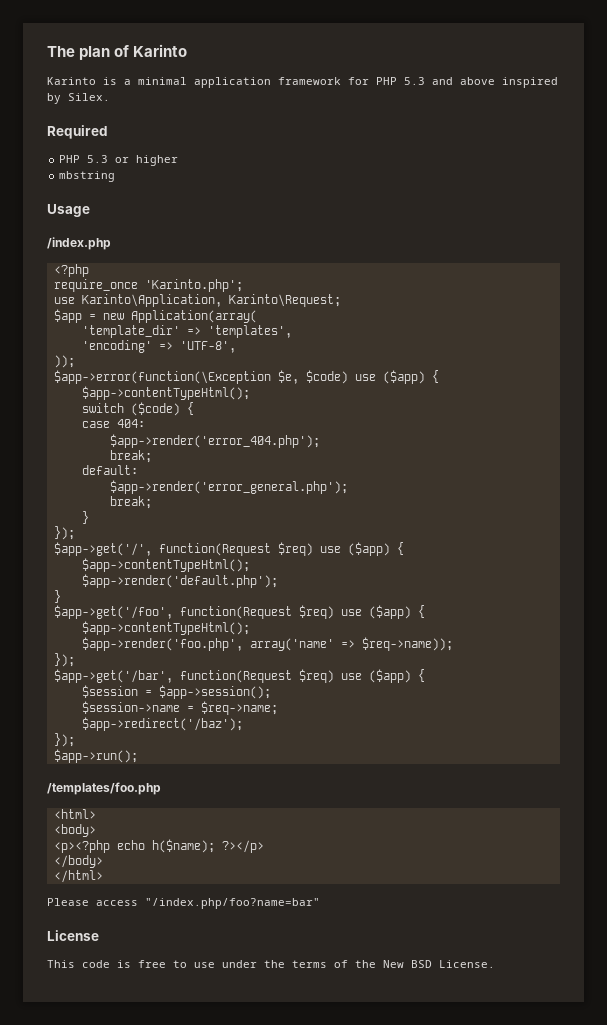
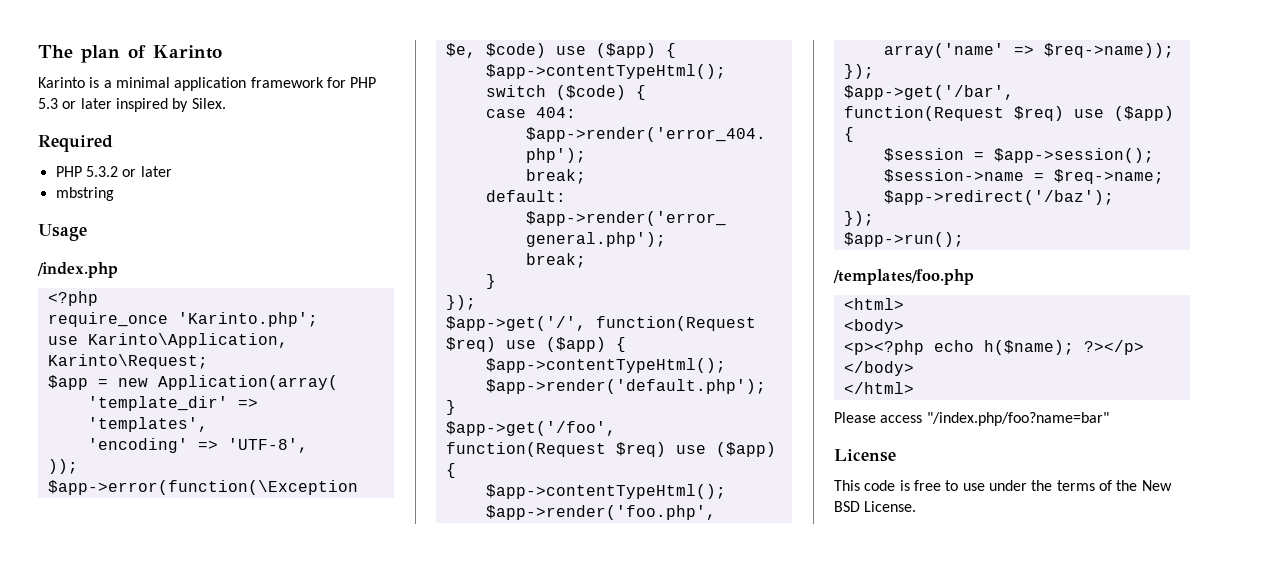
[432,77,495,85] and above -> [62,98,112,109] or later
[87,155,179,166] 5.3 or higher -> [85,166,172,177] 5.3.2 or later

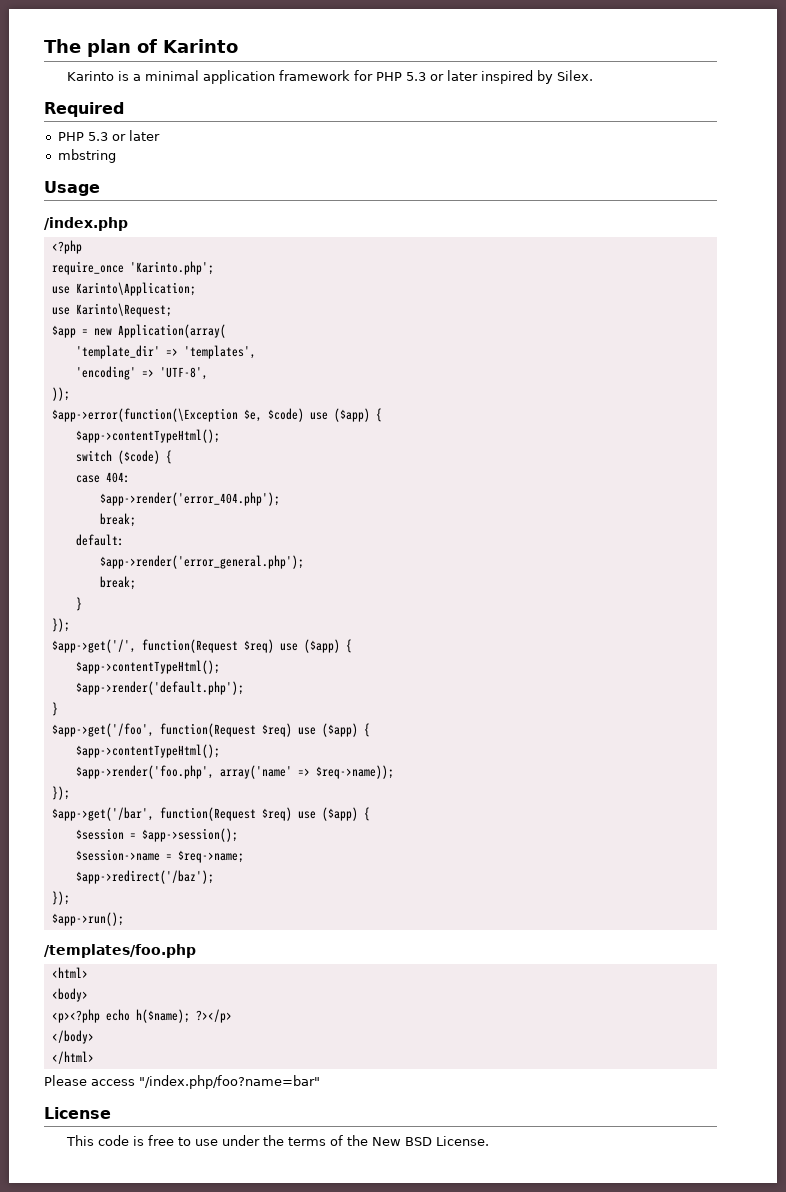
[85,166,118,177] 5.3.2 -> [87,132,108,141] 5.3
[87,333,288,348] Karinto\Application, -> [75,282,196,296] [51,307,70,315] Karinto\Application; // use

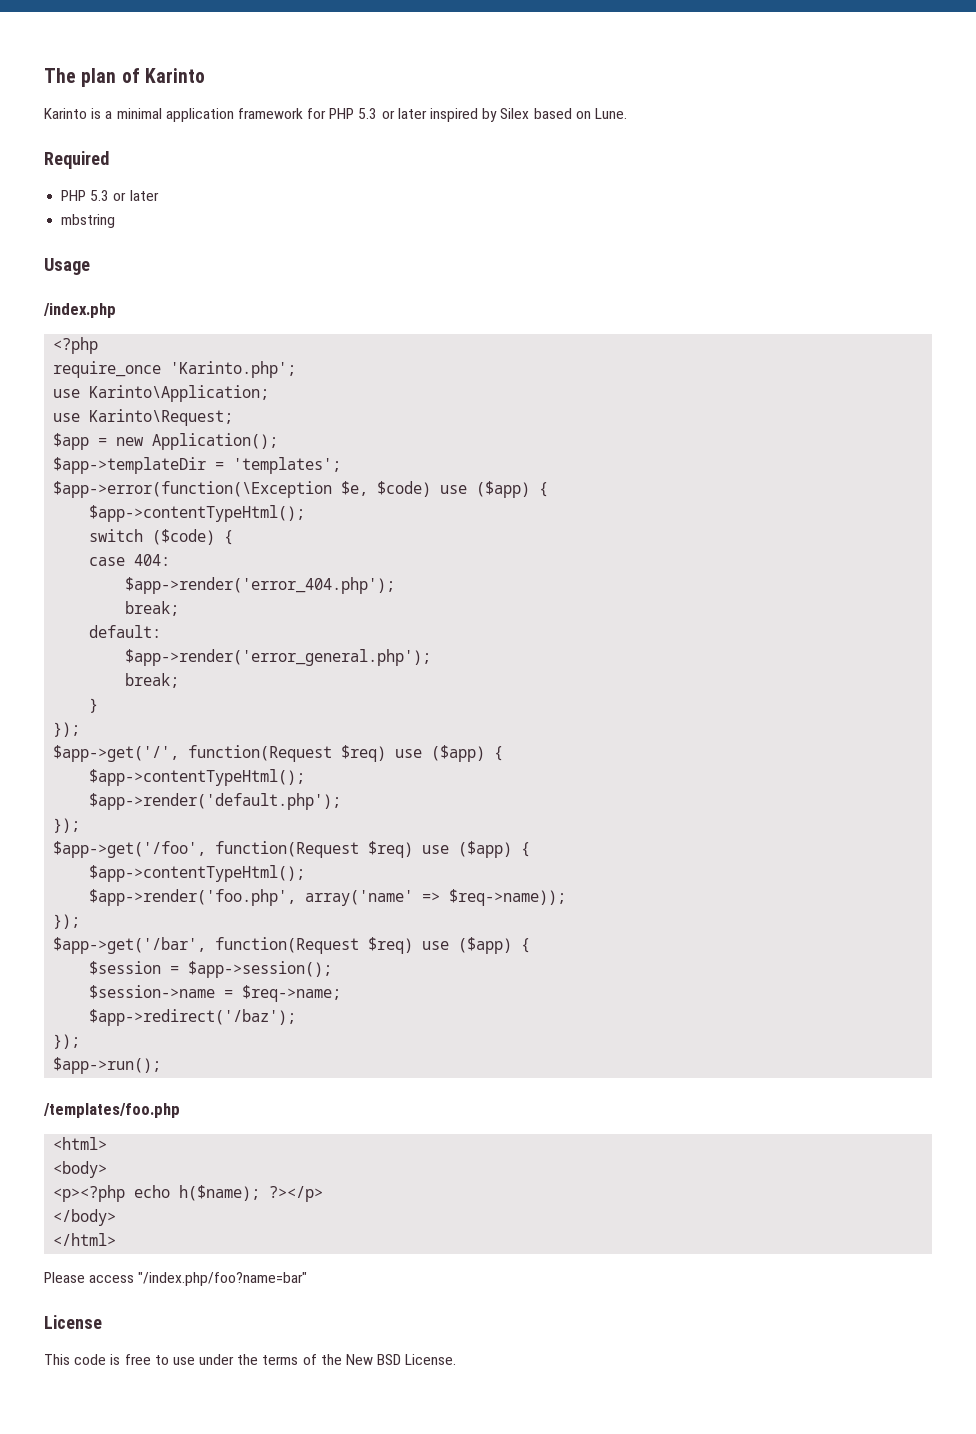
[557,70,594,81] Silex. -> [500,108,627,119] Silex based on Lune.
[117,324,226,338] [75,345,256,359] [75,366,208,380] [51,387,70,401] Application(array( // 'template_dir' => 'templates', // 'encoding' => 'UTF-8', // )); -> [152,433,279,450] [53,457,342,474] Application(); // $app->templateDir = 'templates';
[51,702,58,716] } -> [53,818,81,833] });

